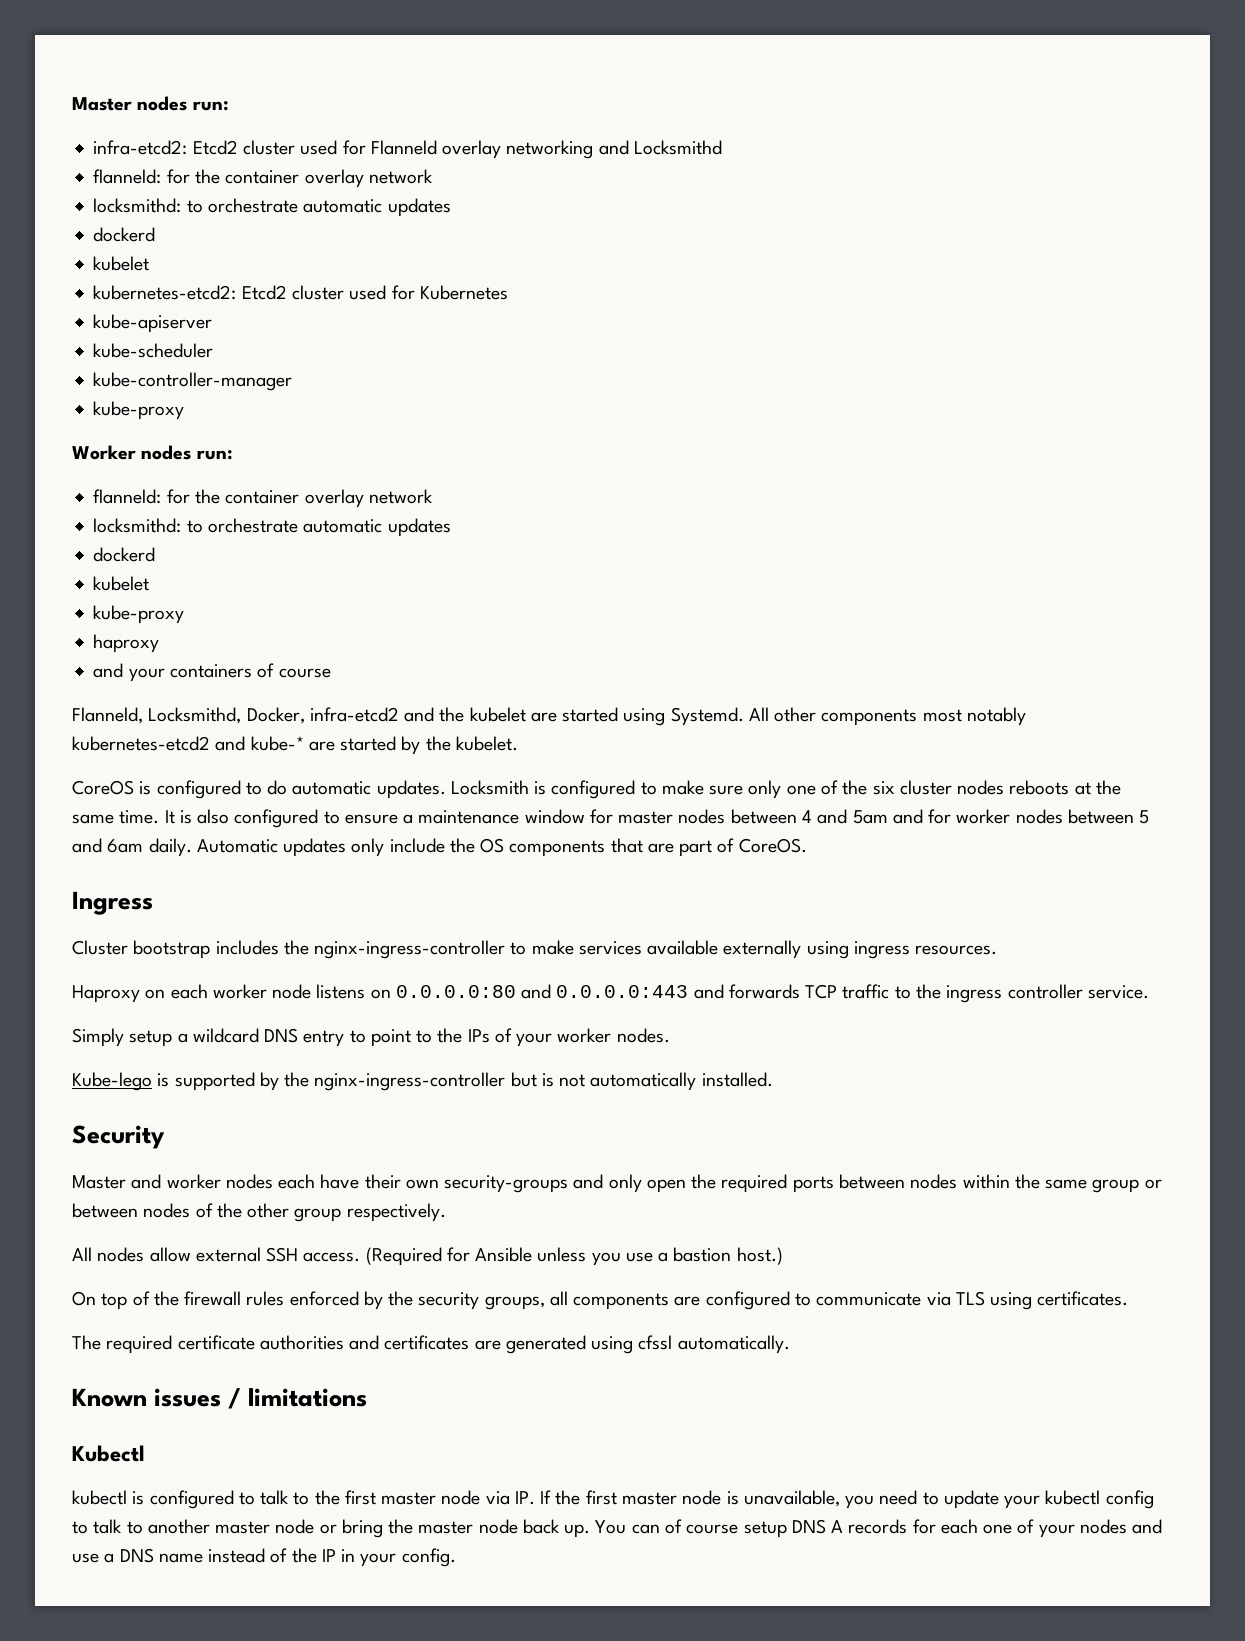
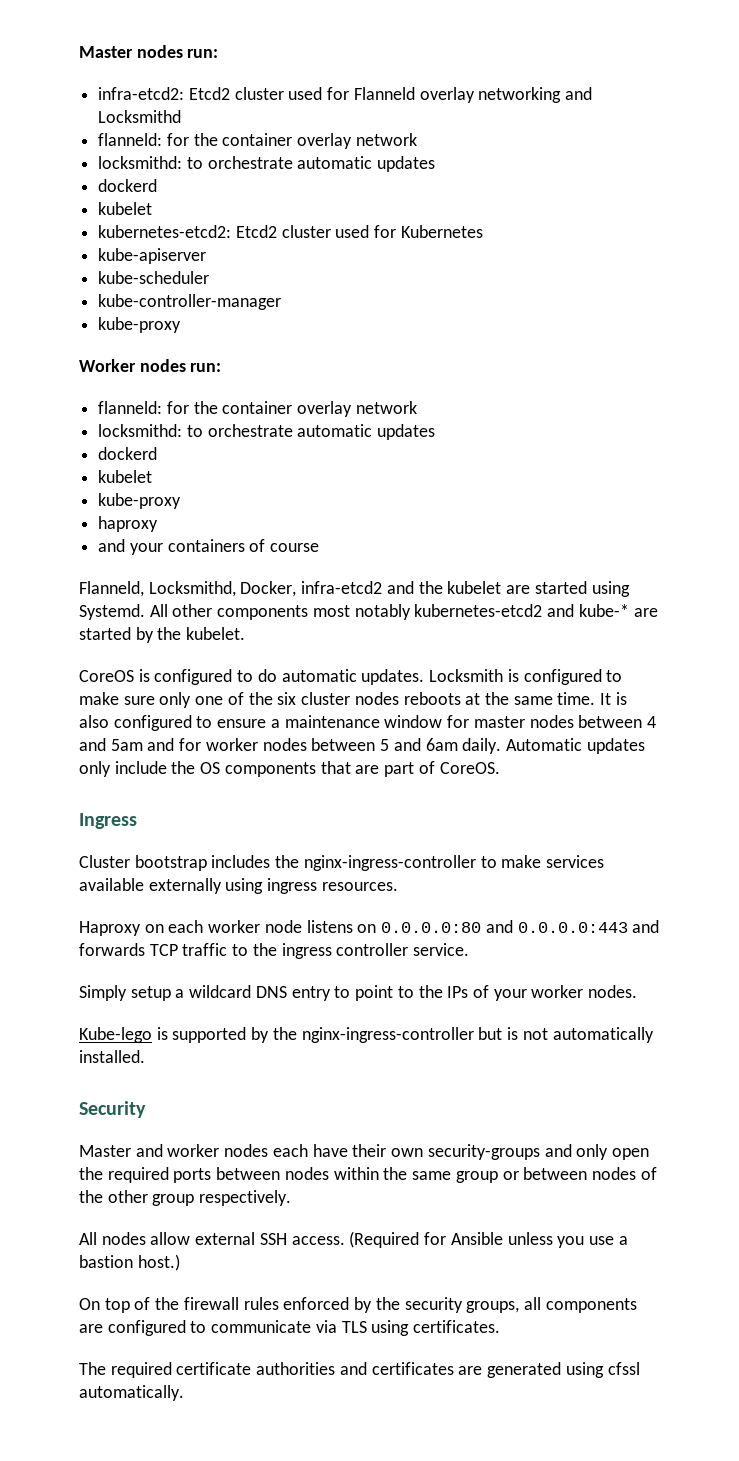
[72,1388,368,1409] [72,1445,145,1462] [72,1490,1154,1509] [72,1519,1163,1538] [72,1548,456,1567] // Known issues / limitations // Kubectl // kubectl is configured to talk to the first master node via IP. If the first master node is unavailable, you need to update your kubectl config to talk to another master node or bring the master node back up. You can of course setup DNS A records for each one of your nodes and use a DNS name instead of the IP in your config. -> (184, 1393) none

